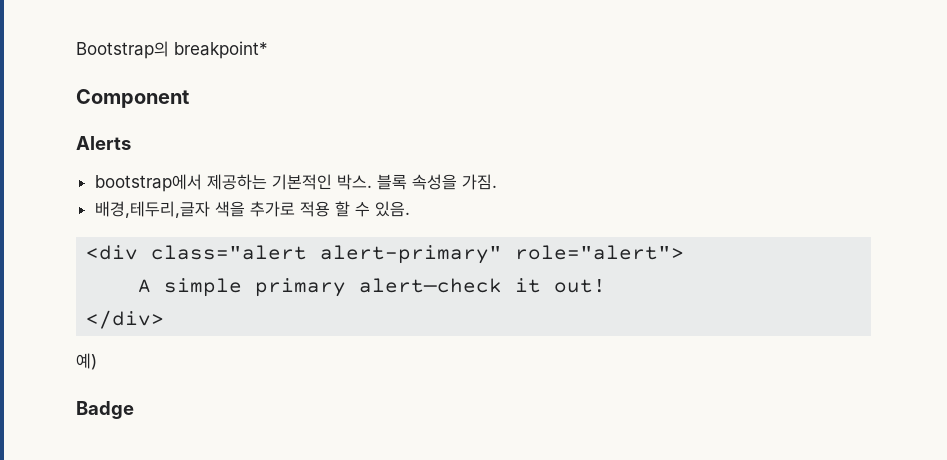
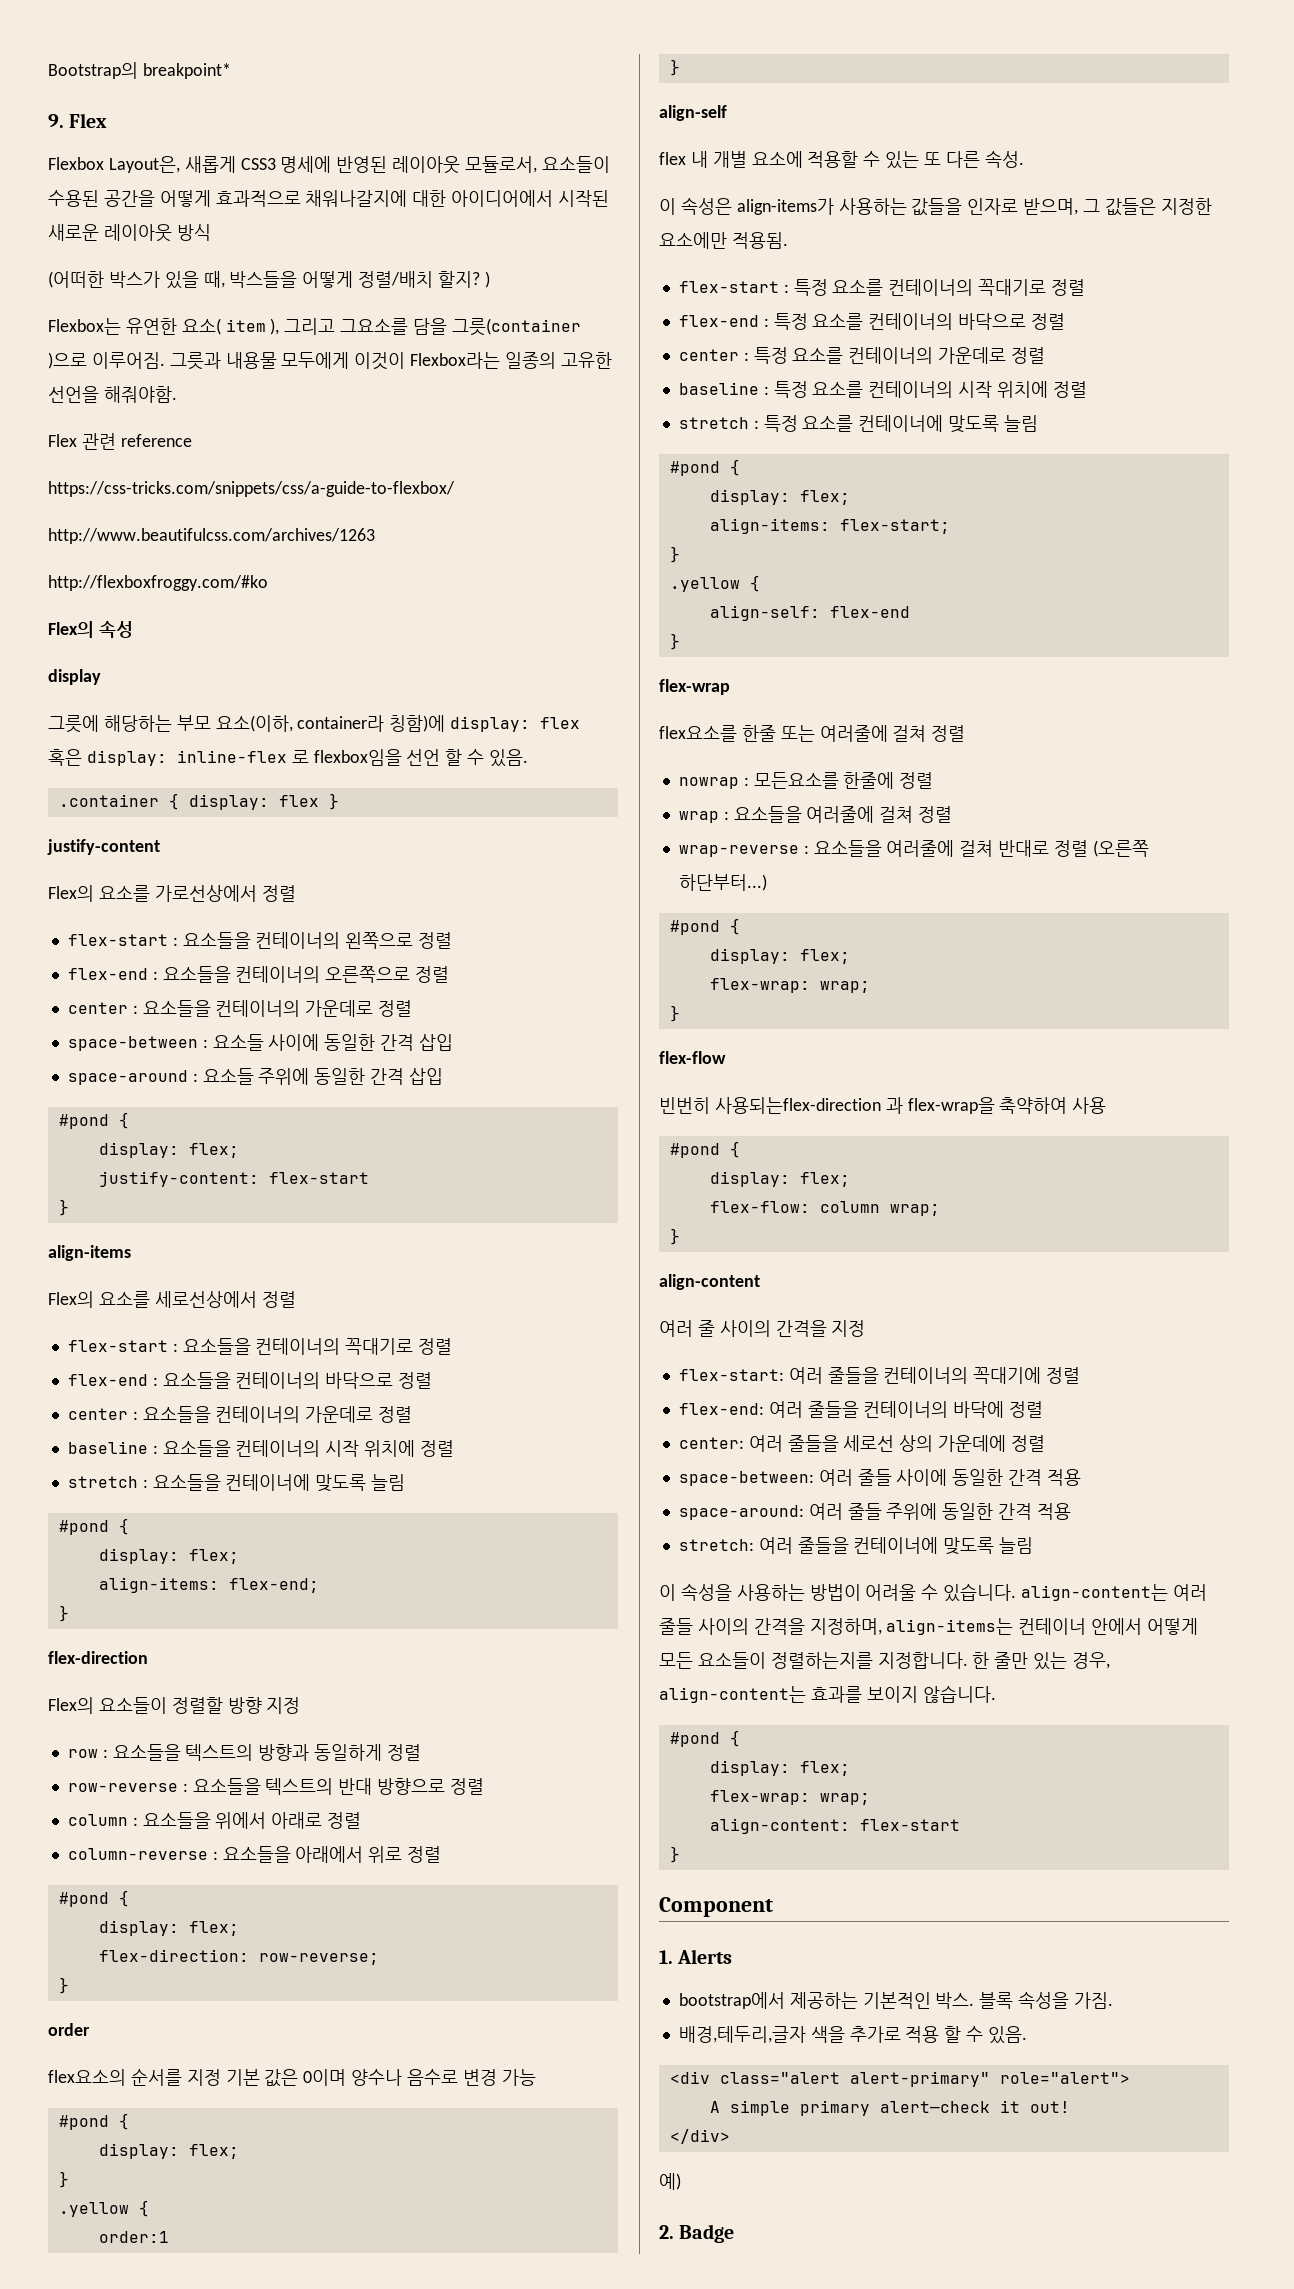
(268, 50) none -> [48,113,108,128] [48,156,610,174] [48,190,610,207] [48,224,211,242] [48,271,490,289] [48,318,581,336] [48,352,612,370] [48,386,177,403] [48,433,192,450] [48,481,455,497] [48,528,375,544] [48,575,268,591] [48,621,133,638] [48,669,101,685] [48,715,581,733] [48,749,529,767] [58,793,339,810] [47,839,160,855] [48,885,296,902] [67,932,453,949] [67,966,450,983] [67,1000,413,1017] [67,1034,453,1051] [67,1068,443,1085] [58,1112,129,1129] [98,1142,239,1158] [98,1171,369,1187] [58,1199,69,1216] [48,1245,131,1261] [48,1291,296,1308] [67,1338,453,1355] [67,1372,433,1389] [67,1406,413,1423] [67,1440,454,1457] [67,1474,406,1492] [58,1518,129,1535] [98,1548,239,1564] [98,1577,319,1593] [58,1605,69,1622] [48,1651,148,1664] [48,1697,301,1714] [67,1744,421,1761] [67,1778,484,1795] [67,1812,362,1829] [67,1846,442,1863] [58,1890,129,1907] [98,1920,239,1936] [98,1949,379,1965] [58,1977,69,1994] [48,2023,90,2036] [48,2068,536,2087] [58,2113,129,2130] [98,2143,239,2159] [58,2171,69,2188] [58,2200,149,2217] [98,2231,169,2243] [669,59,680,76] [659,105,727,121] [659,150,1024,169] [659,197,1212,216] [659,232,788,249] [678,279,1085,296] [678,313,1065,330] [678,347,1045,364] [678,381,1087,398] [678,415,1038,433] [669,459,740,476] [709,489,850,505] [709,518,950,534] [669,546,680,563] [669,575,760,592] [709,605,910,621] [669,633,680,650] [659,679,730,695] [659,725,966,742] [678,772,934,789] [678,806,953,823] [678,840,1149,857] [678,874,767,891] [669,918,740,935] [709,948,850,964] [709,978,870,993] [669,1005,680,1022] [659,1051,726,1064] [659,1097,1107,1114] [669,1141,740,1158] [709,1171,850,1187] [709,1201,940,1216] [669,1228,680,1245] [659,1274,760,1290] [659,1320,866,1337] [678,1367,1081,1384] [678,1401,1044,1418] [678,1435,1045,1452] [678,1469,1081,1486] [678,1503,1071,1520] [678,1537,1034,1555] [659,1583,1207,1602] [659,1618,1199,1635] [659,1652,1111,1670] [659,1685,996,1703] [669,1730,740,1747] [709,1760,850,1776] [709,1790,870,1805] [709,1818,960,1834] [669,1846,680,1863] // 9. Flex // Flexbox Layout은, 새롭게 CSS3 명세에 반영된 레이아웃 모듈로서, 요소들이 수용된 공간을 어떻게 효과적으로 채워나갈지에 대한 아이디어에서 시작된 새로운 레이아웃 방식 // (어떠한 박스가 있을 때, 박스들을 어떻게 정렬/배치 할지? ) // Flexbox는 유연한 요소( item ), 그리고 그요소를 담을 그릇(container )으로 이루어짐. 그릇과 내용물 모두에게 이것이 Flexbox라는 일종의 고유한 선언을 해줘야함. // Flex 관련 reference // https://css-tricks.com/snippets/css/a-guide-to-flexbox/ // http://www.beautifulcss.com/archives/1263 // http://flexboxfroggy.com/#ko // Flex의 속성 // display // 그릇에 해당하는 부모 요소(이하, container라 칭함)에 display: flex 혹은 display: inline-flex 로 flexbox임을 선언 할 수 있음. // .container { display: flex } // justify-content // Flex의 요소를 가로선상에서 정렬 // flex-start : 요소들을 컨테이너의 왼쪽으로 정렬 // flex-end : 요소들을 컨테이너의 오른쪽으로 정렬 // center : 요소들을 컨테이너의 가운데로 정렬 // space-between : 요소들 사이에 동일한 간격 삽입 // space-around : 요소들 주위에 동일한 간격 삽입 // #pond { // display: flex; // justify-content: flex-start // } // align-items // Flex의 요소를 세로선상에서 정렬 // flex-start : 요소들을 컨테이너의 꼭대기로 정렬 // flex-end : 요소들을 컨테이너의 바닥으로 정렬 // center : 요소들을 컨테이너의 가운데로 정렬 // baseline : 요소들을 컨테이너의 시작 위치에 정렬 // stretch : 요소들을 컨테이너에 맞도록 늘림 // #pond { // display: flex; // align-items: flex-end; // } // flex-direction // Flex의 요소들이 정렬할 방향 지정 // row : 요소들을 텍스트의 방향과 동일하게 정렬 // row-reverse : 요소들을 텍스트의 반대 방향으로 정렬 // column : 요소들을 위에서 아래로 정렬 // column-reverse : 요소들을 아래에서 위로 정렬 // #pond { // display: flex; // flex-direction: row-reverse; // } // order // flex요소의 순서를 지정 기본 값은 0이며 양수나 음수로 변경 가능 // #pond { // display: flex; // } // .yellow { // order:1 // } // align-self // flex 내 개별 요소에 적용할 수 있는 또 다른 속성. // 이 속성은 align-items가 사용하는 값들을 인자로 받으며, 그 값들은 지정한 요소에만 적용됨. // flex-start : 특정 요소를 컨테이너의 꼭대기로 정렬 // flex-end : 특정 요소를 컨테이너의 바닥으로 정렬 // center : 특정 요소를 컨테이너의 가운데로 정렬 // baseline : 특정 요소를 컨테이너의 시작 위치에 정렬 // stretch : 특정 요소를 컨테이너에 맞도록 늘림 // #pond { // display: flex; // align-items: flex-start; // } // .yellow { // align-self: flex-end // } // flex-wrap // flex요소를 한줄 또는 여러줄에 걸쳐 정렬 // nowrap : 모든요소를 한줄에 정렬 // wrap : 요소들을 여러줄에 걸쳐 정렬 // wrap-reverse : 요소들을 여러줄에 걸쳐 반대로 정렬 (오른쪽 하단부터...) // #pond { // display: flex; // flex-wrap: wrap; // } // flex-flow // 빈번히 사용되는flex-direction 과 flex-wrap을 축약하여 사용 // #pond { // display: flex; // flex-flow: column wrap; // } // align-content // 여러 줄 사이의 간격을 지정 // flex-start: 여러 줄들을 컨테이너의 꼭대기에 정렬 // flex-end: 여러 줄들을 컨테이너의 바닥에 정렬 // center: 여러 줄들을 세로선 상의 가운데에 정렬 // space-between: 여러 줄들 사이에 동일한 간격 적용 // space-around: 여러 줄들 주위에 동일한 간격 적용 // stretch: 여러 줄들을 컨테이너에 맞도록 늘림 // 이 속성을 사용하는 방법이 어려울 수 있습니다. align-content는 여러 줄들 사이의 간격을 지정하며, align-items는 컨테이너 안에서 어떻게 모든 요소들이 정렬하는지를 지정합니다. 한 줄만 있는 경우, align-content는 효과를 보이지 않습니다. // #pond { // display: flex; // flex-wrap: wrap; // align-content: flex-start // }
(189, 98) none -> [659,1950,673,1964] 1.
(97, 361) none -> [659,2225,674,2239] 2.

